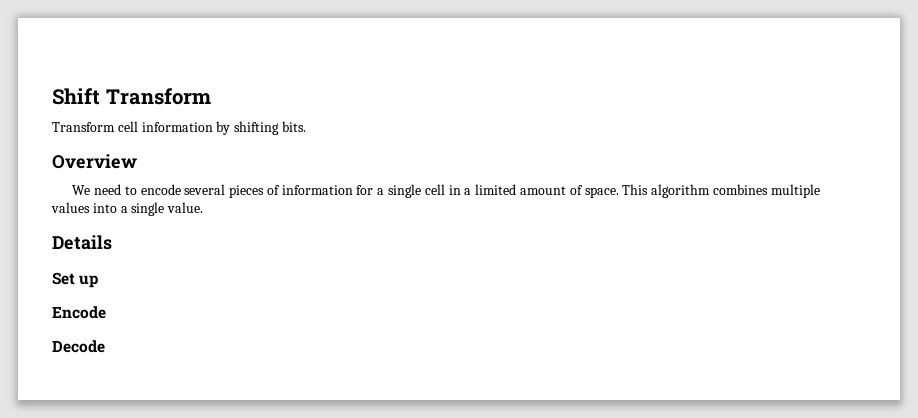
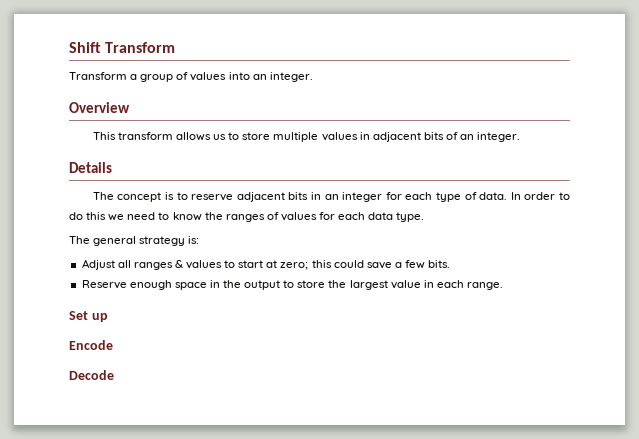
[117,121,306,135] [52,154,137,169] [72,184,820,198] [51,202,204,216] [52,235,112,250] cell information by shifting bits. // Overview // We need to encode several pieces of information for a single cell in a limited amount of space. This algorithm combines multiple values into a single value. // Details -> [130,72,313,82] [69,102,130,113] [92,132,521,142] [69,162,112,173] [92,192,571,202] [69,212,425,222] [69,236,200,246] [81,259,451,270] [81,280,504,290] a group of values into an integer. // Overview // This transform allows us to store multiple values in adjacent bits of an integer. // Details // The concept is to reserve adjacent bits in an integer for each type of data. In order to do this we need to know the ranges of values for each data type. // The general strategy is: // Adjust all ranges & values to start at zero; this could save a few bits. // Reserve enough space in the output to store the largest value in each range.

